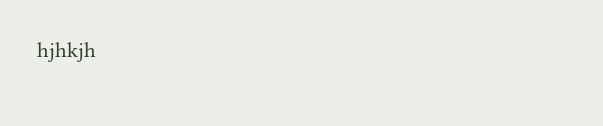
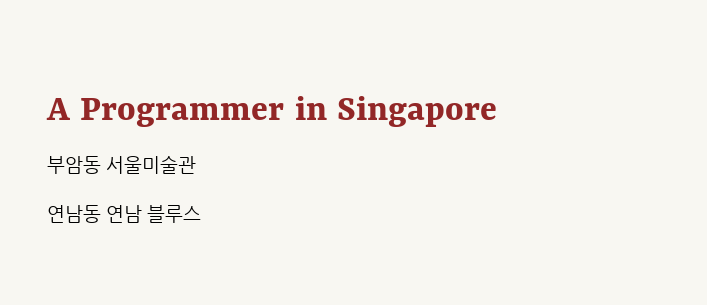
[37,42,96,62] hjhkjh -> [46,96,498,127] [47,155,197,174] [47,205,202,223] A Programmer in Singapore // 부암동 서울미술관 // 연남동 연남 블루스

